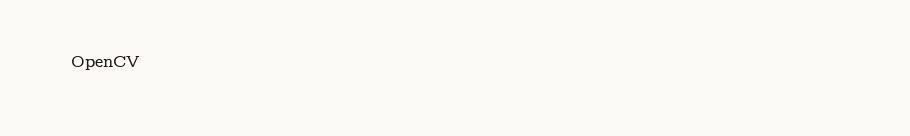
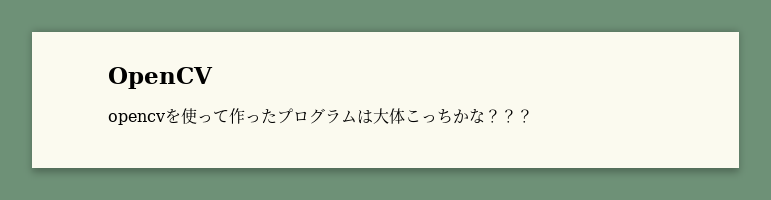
(140, 63) none -> [108,108,533,125] // opencvを使って作ったプログラムは大体こっちかな？？？

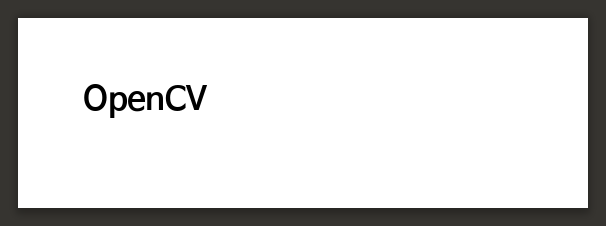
[108,108,533,125] // opencvを使って作ったプログラムは大体こっちかな？？？ -> (208, 101) none

